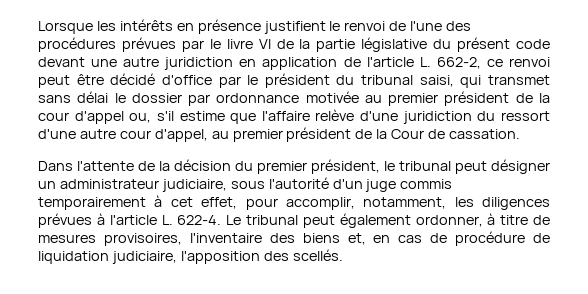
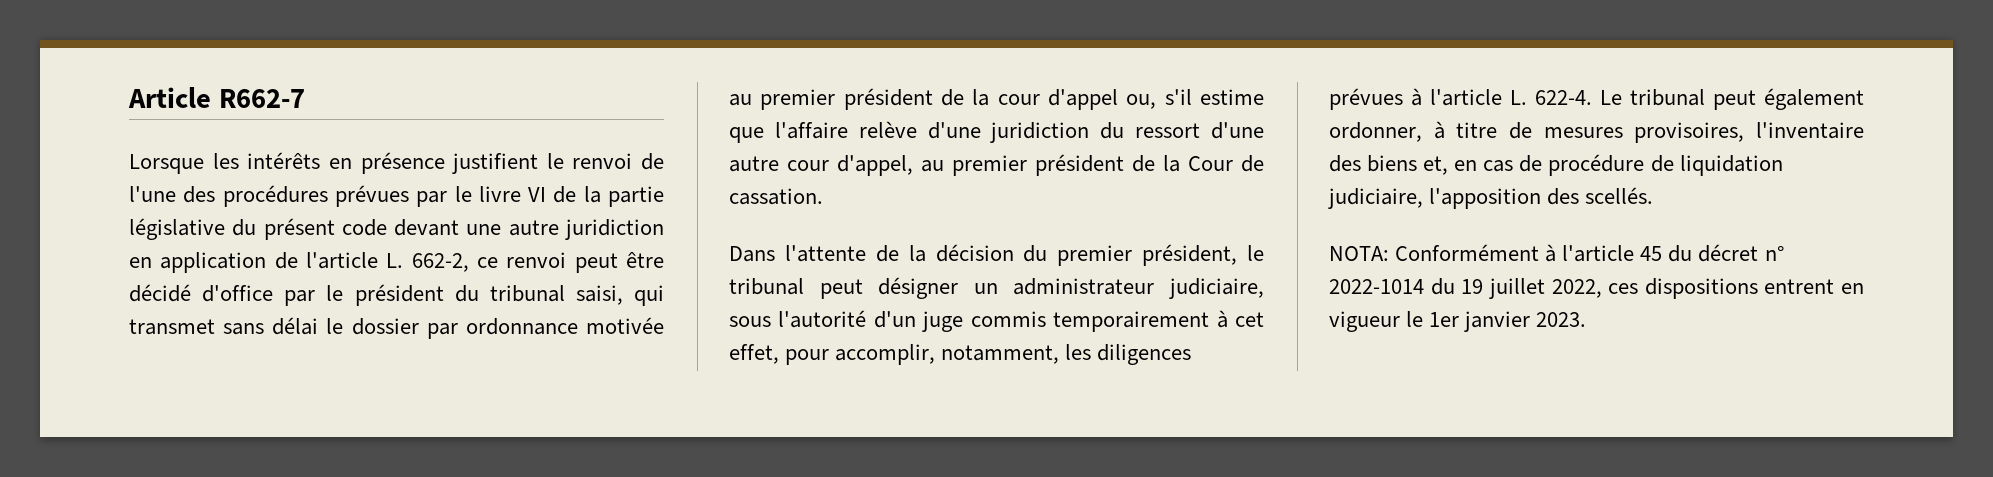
(38, 27) none -> [128,87,305,108] Article R662-7 //
(343, 255) none -> [1329,244,1784,262] [1329,278,1864,299] [1329,311,1587,332] // NOTA: Conformément à l'article 45 du décret n° 2022-1014 du 19 juillet 2022, ces dispositions entrent en vigueur le 1er janvier 2023.

